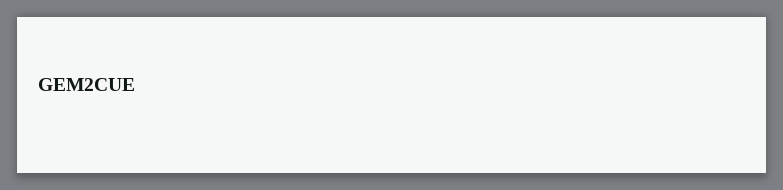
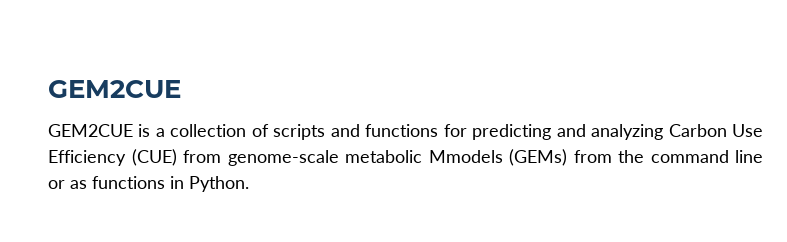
[38,78,135,91] GEM2CUE -> [48,80,181,98] [48,124,763,140] [48,149,763,166] [48,176,249,192] GEM2CUE // GEM2CUE is a collection of scripts and functions for predicting and analyzing Carbon Use Efficiency (CUE) from genome-scale metabolic Mmodels (GEMs) from the command line or as functions in Python.

